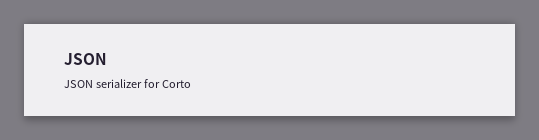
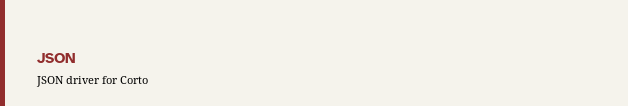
[95,79,142,88] serializer -> [66,76,100,84] driver

